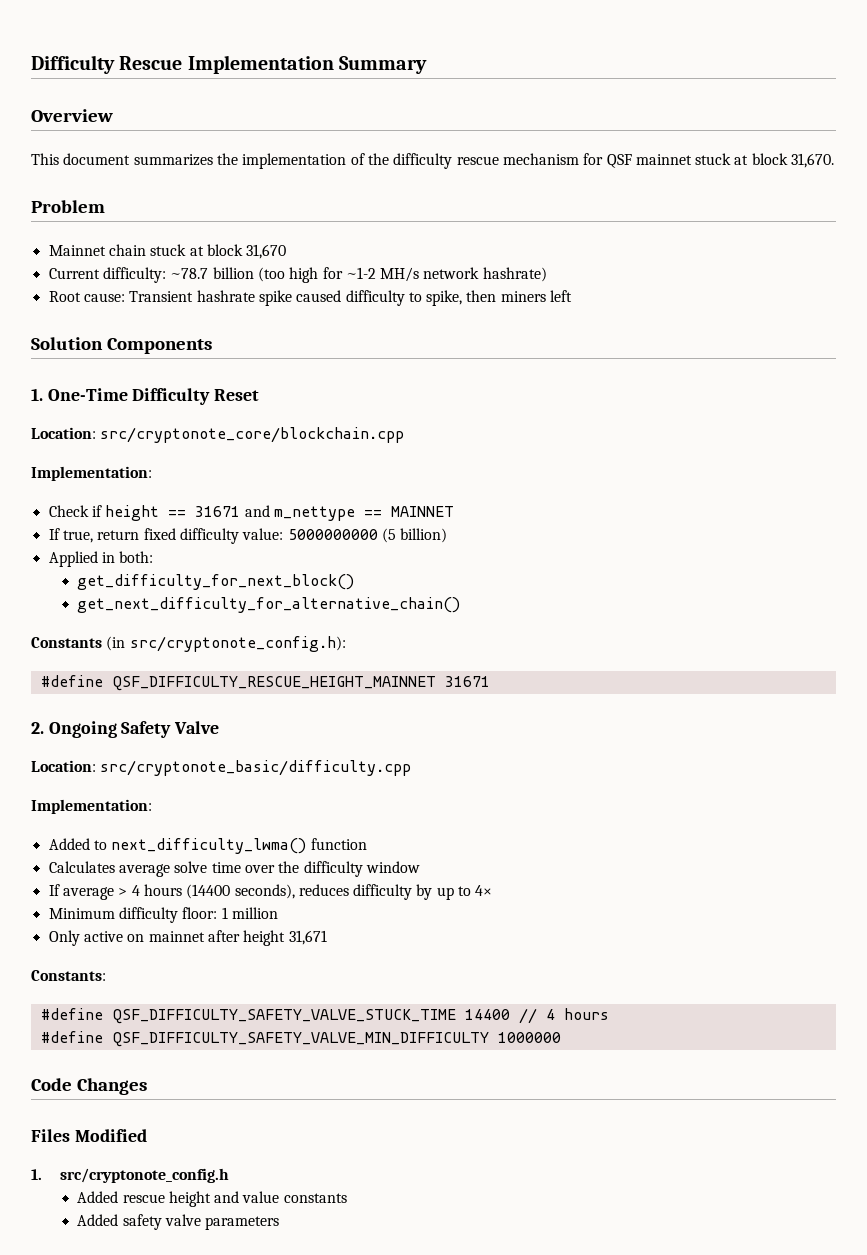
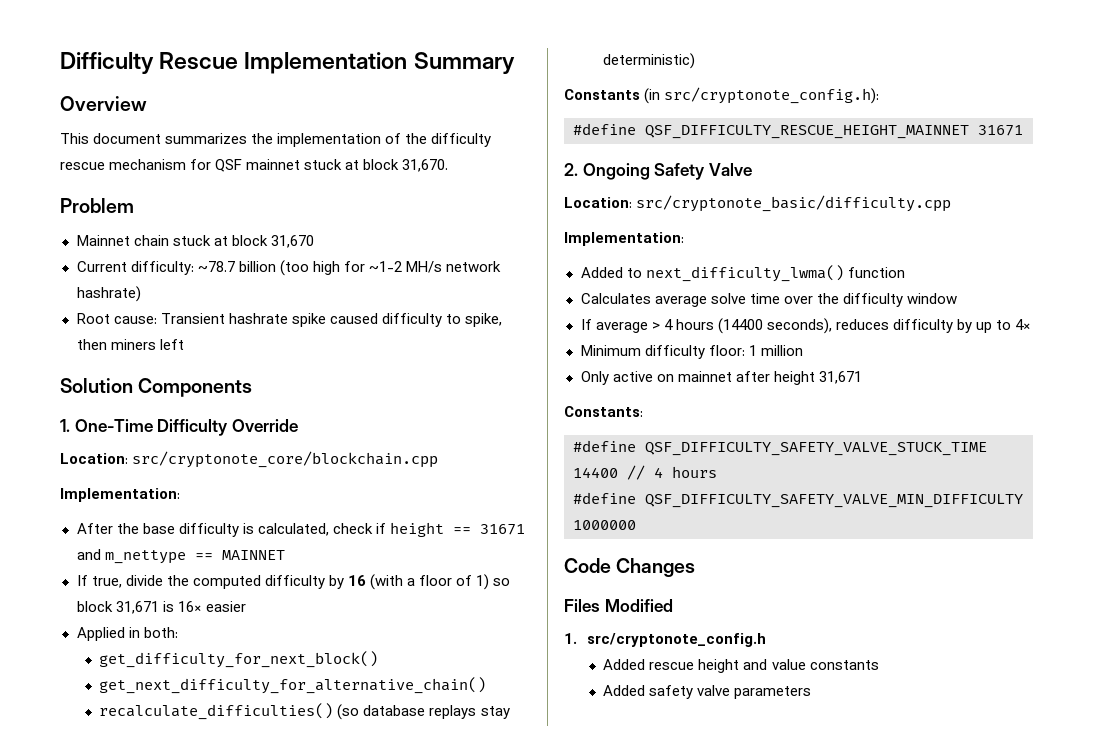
[214,389,260,401] Reset -> [231,419,298,432] Override
[48,505,89,517] Check -> [76,523,373,537] After the base difficulty is calculated, check
[97,528,448,544] return fixed difficulty value: 5000000000 (5 billion) -> [125,574,511,590] [76,601,246,614] divide the computed difficulty by 16 (with a floor of 1) so block 31,671 is 16× easier
(461, 605) none -> [99,703,510,720] [603,53,696,69] // recalculate_difficulties() (so database replays stay deterministic)

